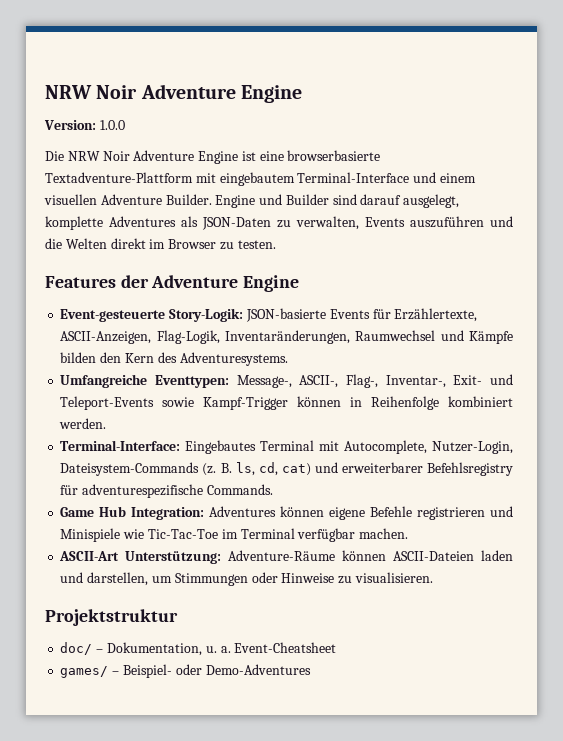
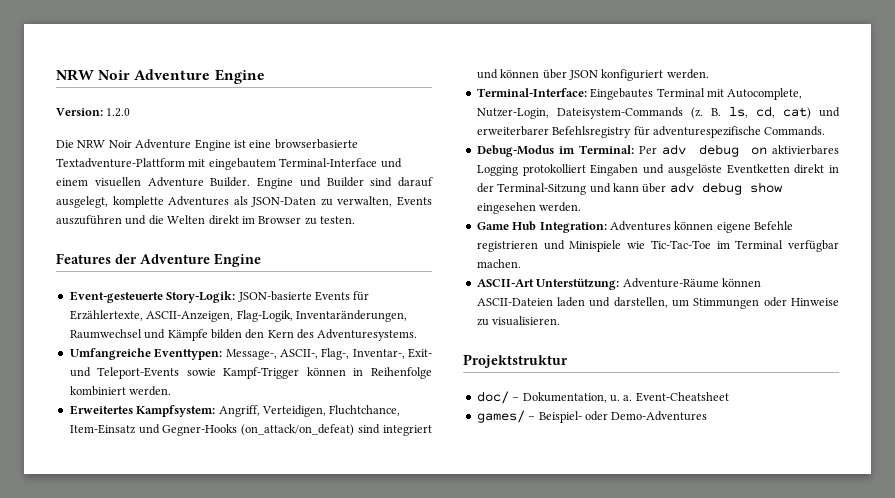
[99,120,125,130] 1.0.0 -> [106,108,131,117] 1.2.0
(107, 423) none -> [69,405,401,417] [69,424,432,436] [476,69,709,81] // Erweitertes Kampfsystem: Angriff, Verteidigen, Fluchtchance, Item-Einsatz und Gegner-Hooks (on_attack/on_defeat) sind integriert und können über JSON konfiguriert werden.
(273, 489) none -> [476,144,839,157] [476,164,839,176] [476,182,783,195] [476,202,582,214] // Debug-Modus im Terminal: Per adv debug on aktivierbares Logging protokolliert Eingaben und ausgelöste Eventketten direkt in der Terminal-Sitzung und kann über adv debug show eingesehen werden.

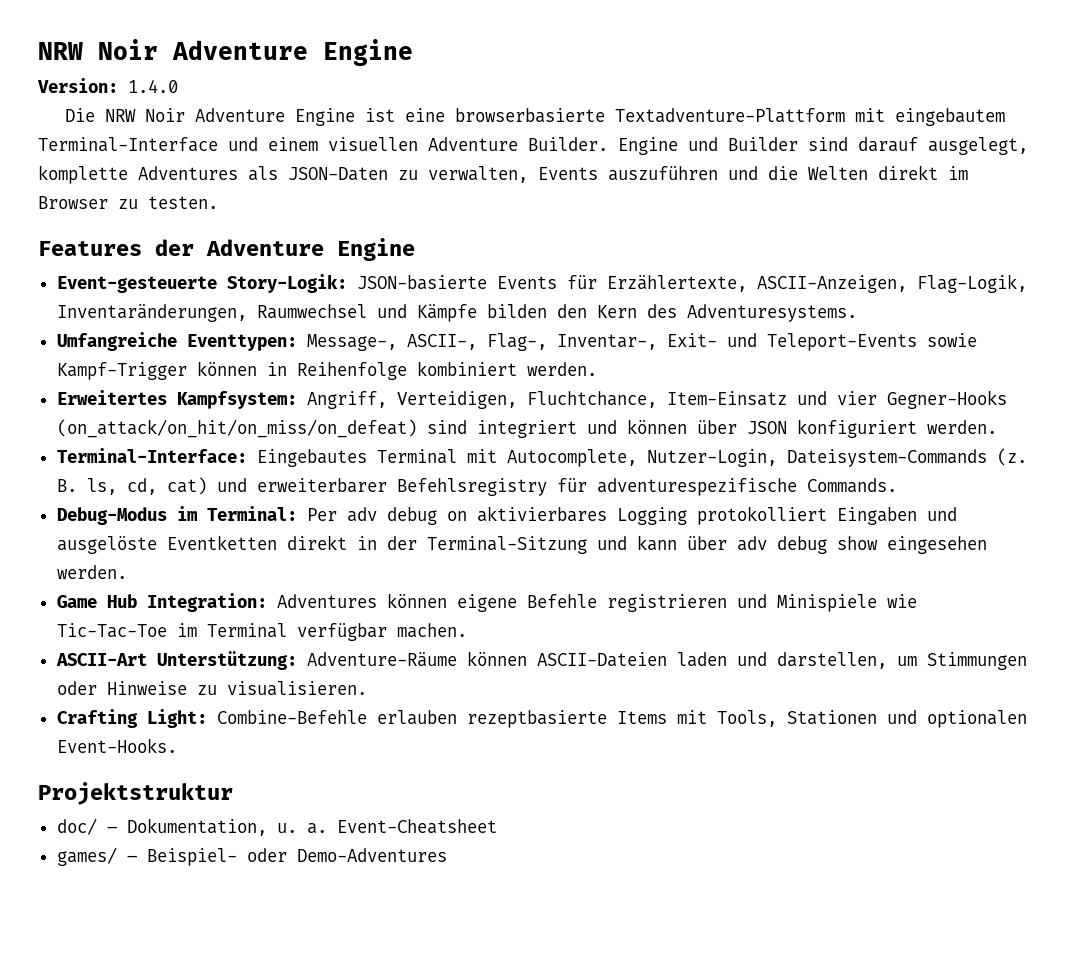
[106,108,131,117] 1.2.0 -> [128,79,178,93] 1.4.0
[162,424,355,436] Gegner-Hooks (on_attack/on_defeat) -> [836,390,1007,409] [56,419,417,438] vier Gegner-Hooks (on_attack/on_hit/on_miss/on_defeat)
(561, 321) none -> [56,709,1027,728] [56,738,177,753] // Crafting Light: Combine-Befehle erlauben rezeptbasierte Items mit Tools, Stationen und optionalen Event-Hooks.

